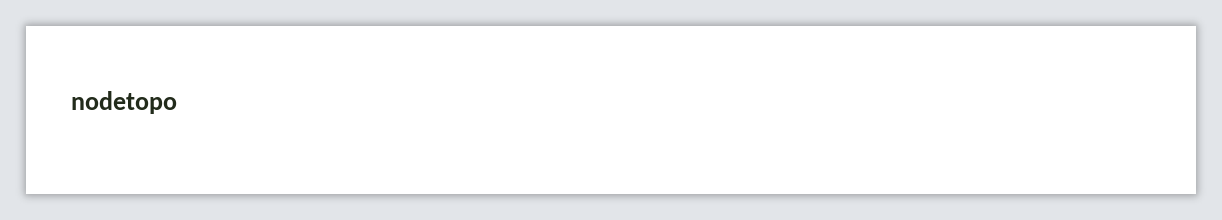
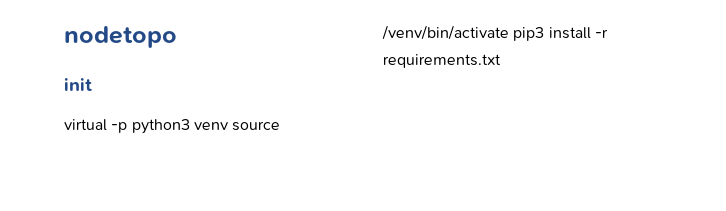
(177, 102) none -> [64,78,92,91] [64,119,281,134] [382,25,608,41] [383,54,501,68] // init // virtual -p python3 venv source /venv/bin/activate pip3 install -r requirements.txt

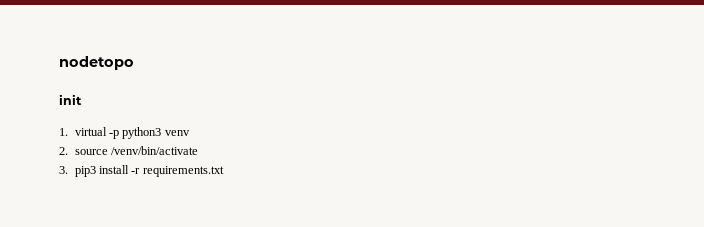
(92, 84) none -> [59,128,68,136] 1.
(228, 126) none -> [59,147,68,155] // 2.
(509, 32) none -> [59,166,68,174] // 3.

